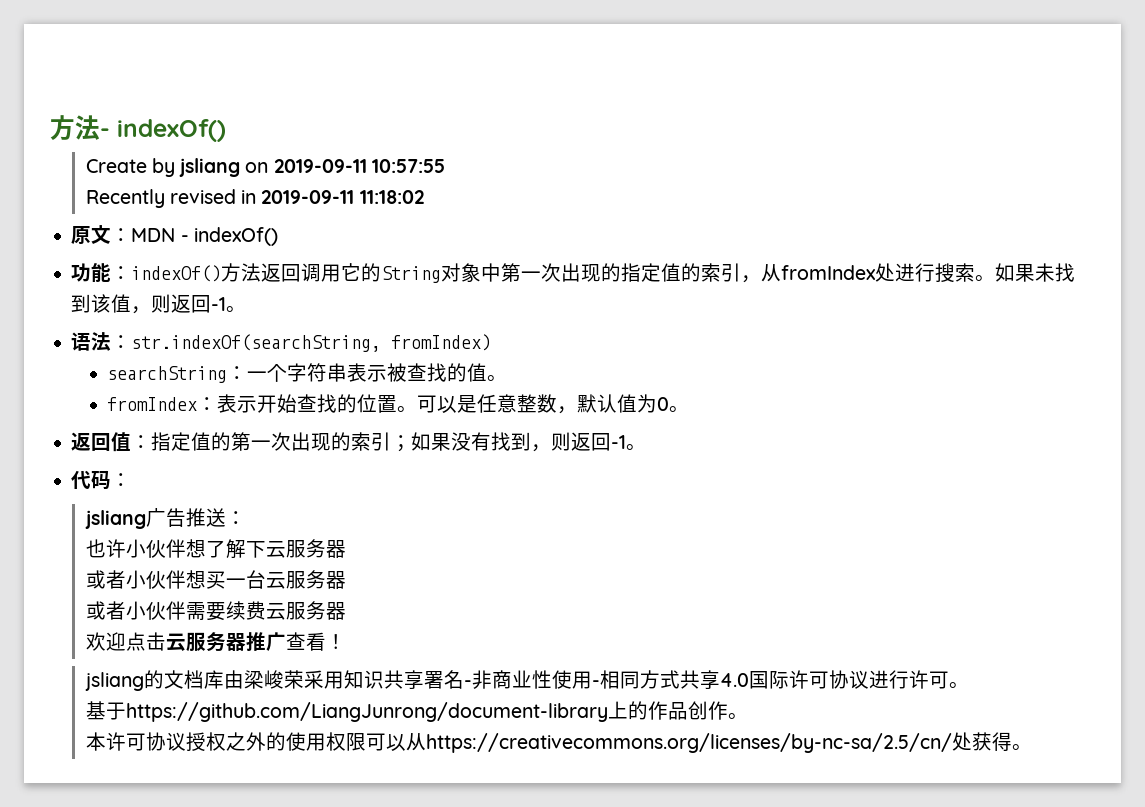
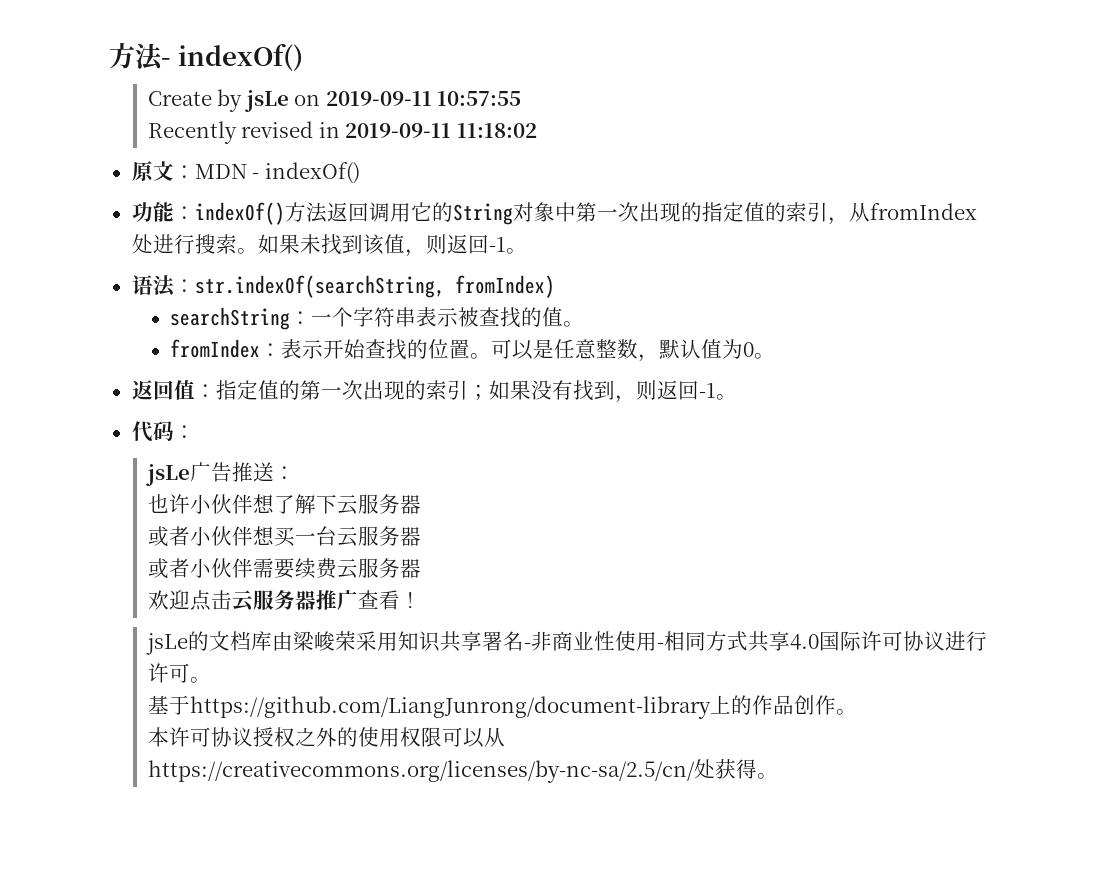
[179,158,241,177] jsliang -> [244,90,289,112] jsLe
[84,510,146,529] jsliang -> [145,464,190,486] jsLe
[84,672,144,691] jsliang -> [145,633,188,655] jsLe

